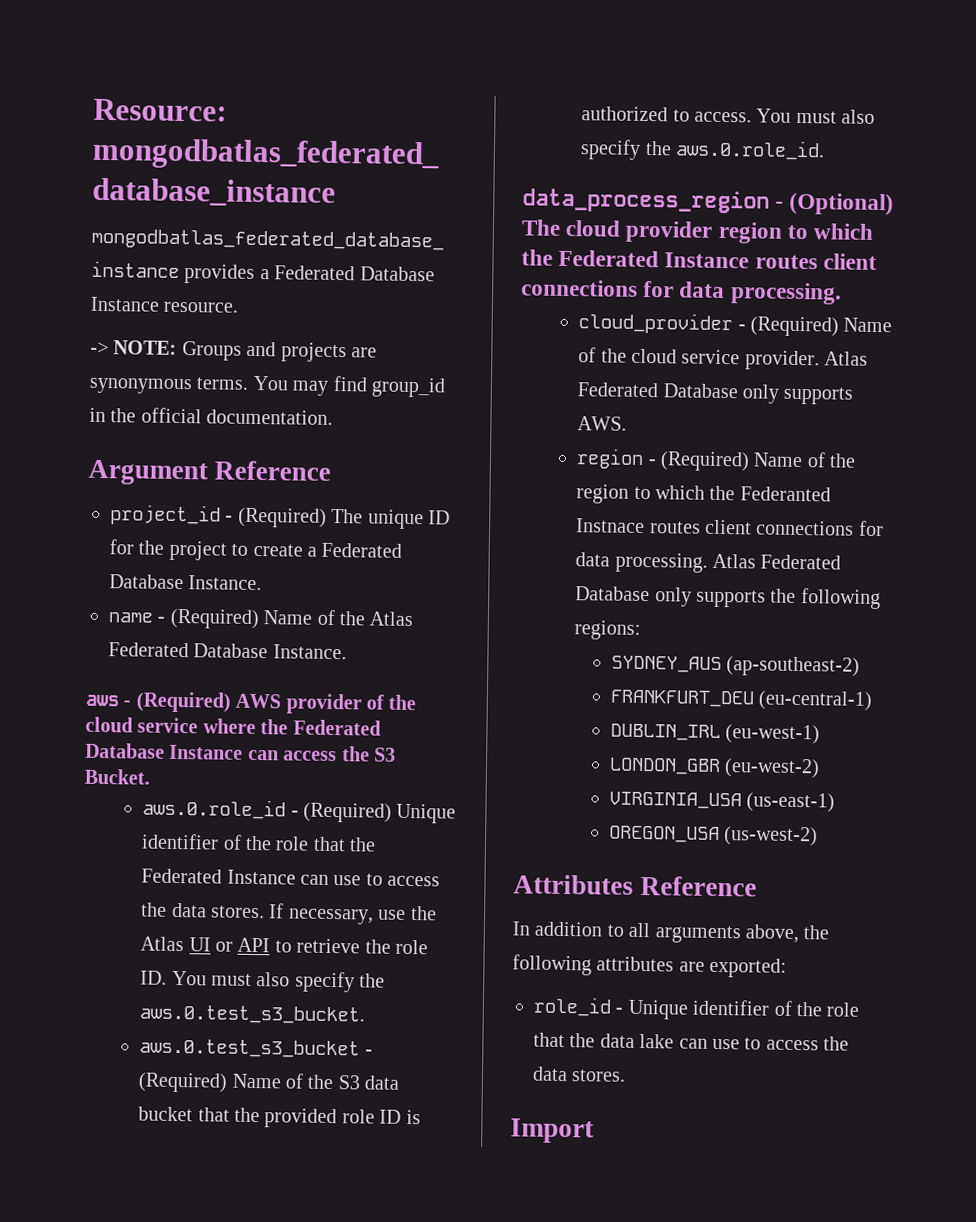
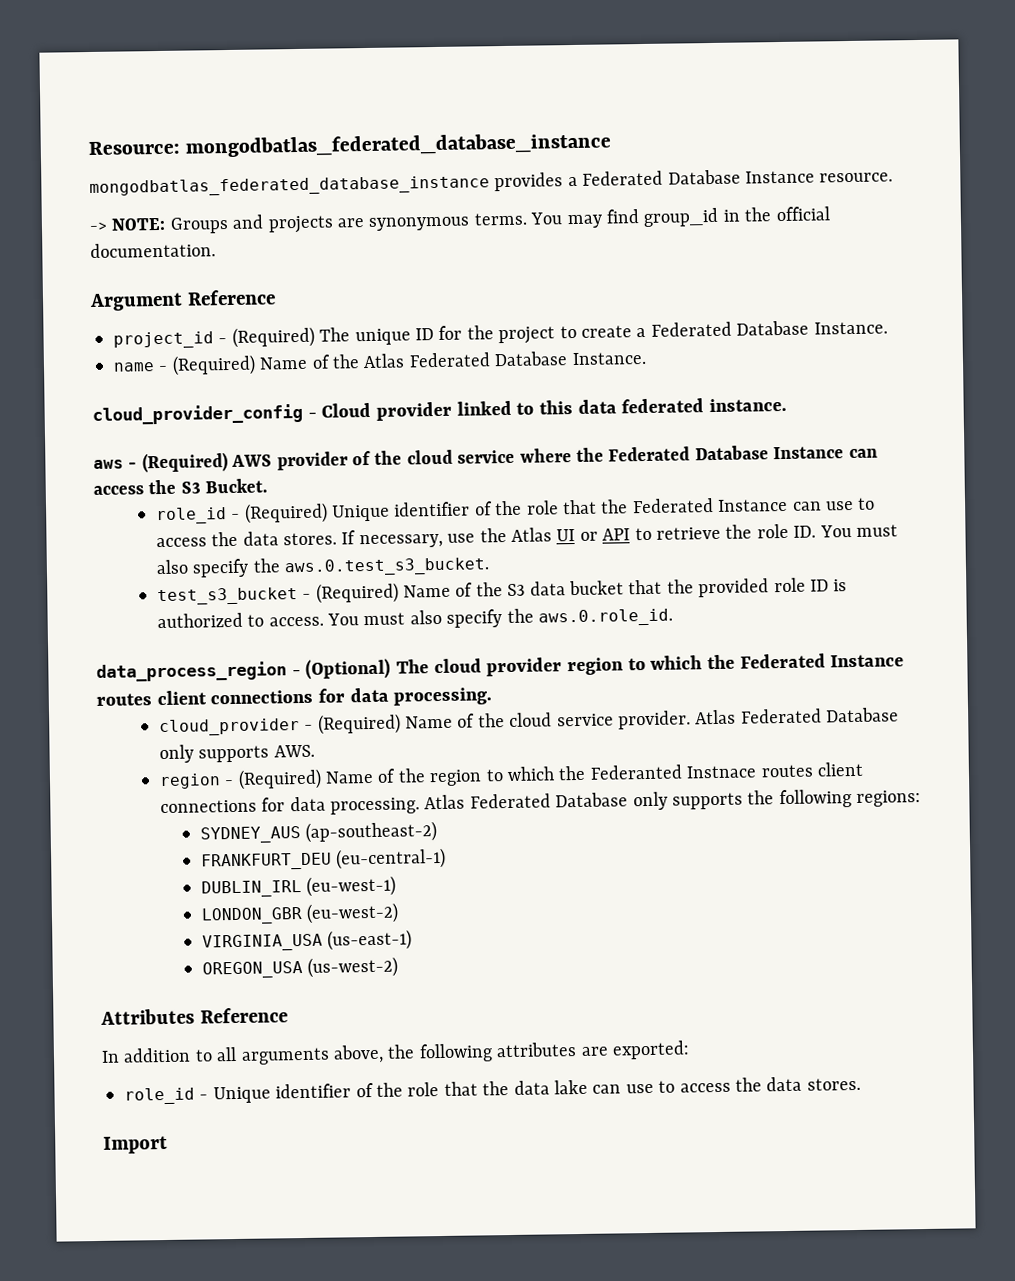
(347, 652) none -> [92,397,788,425] // cloud_provider_config - Cloud provider linked to this data federated instance.
[142,798,287,820] aws.0.role_id -> [155,507,227,525] role_id
[139,1038,361,1059] aws.0.test_s3_bucket -> [156,587,298,606] test_s3_bucket

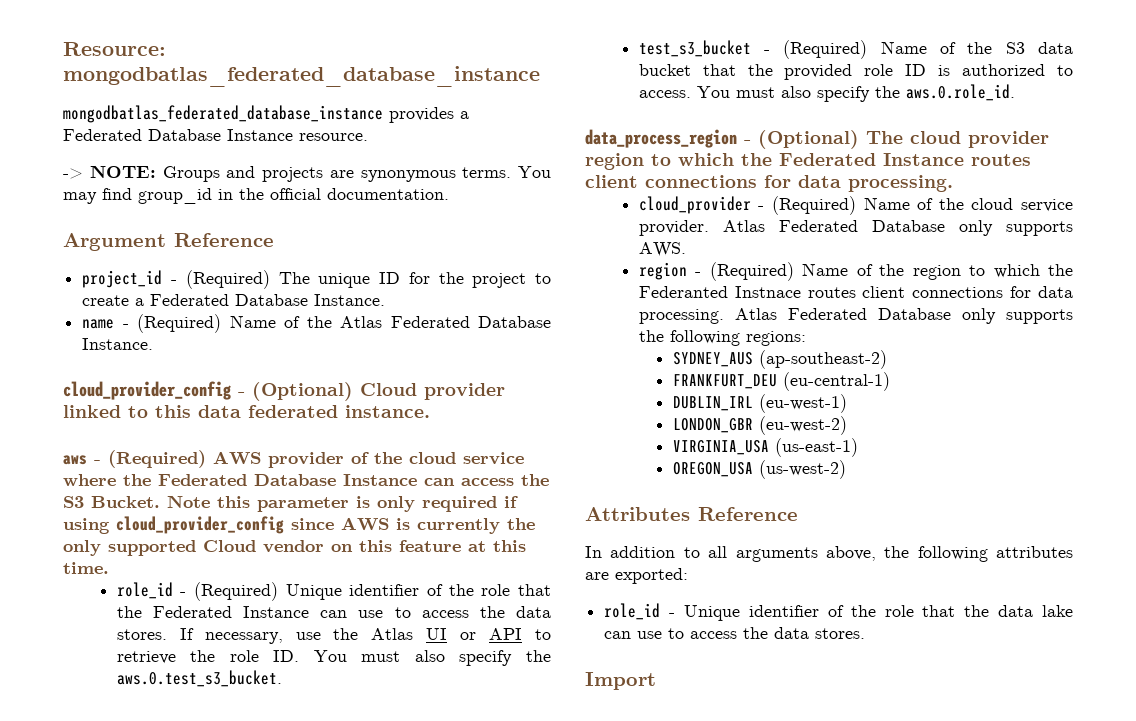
(317, 415) none -> [252,382,353,401] (Optional)
(269, 486) none -> [167,495,518,512] [63,516,535,534] [63,540,526,556] [63,562,109,574] Note this parameter is only required if using cloud_provider_config since AWS is currently the only supported Cloud vendor on this feature at this time.

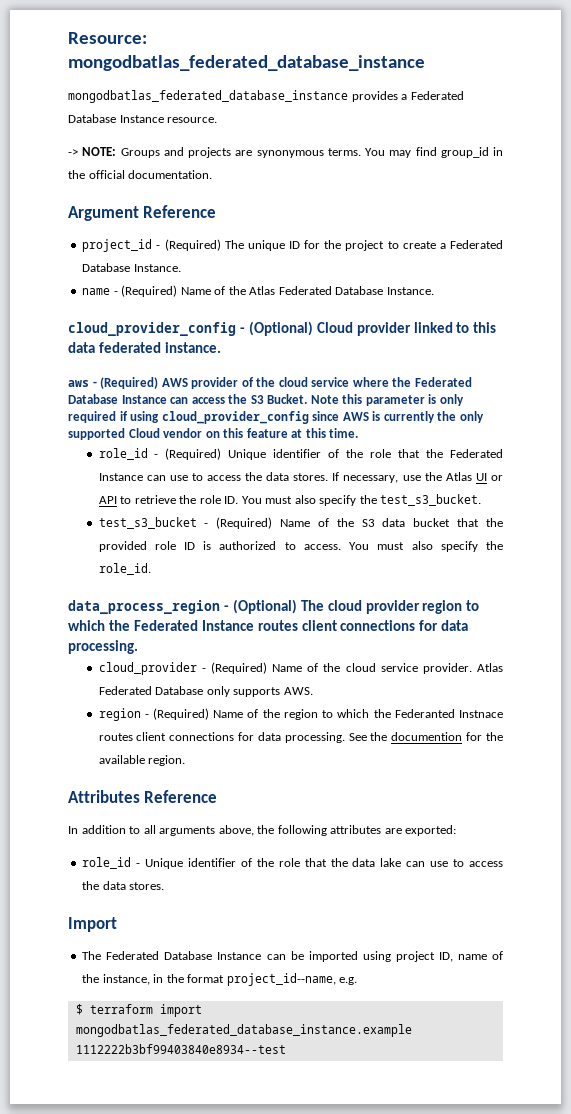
[116,670,282,687] aws.0.test_s3_bucket. -> [380,494,482,506] test_s3_bucket.
[905,84,1015,101] aws.0.role_id. -> [98,563,151,575] role_id.
[734,308,1073,324] [638,330,806,346] [673,350,888,369] [673,372,891,391] [673,394,848,413] [673,416,848,435] [673,438,859,457] [673,460,847,479] Atlas Federated Database only supports the following regions: // SYDNEY_AUS (ap-southeast-2) // FRANKFURT_DEU (eu-central-1) // DUBLIN_IRL (eu-west-1) // LONDON_GBR (eu-west-2) // VIRGINIA_USA (us-east-1) // OREGON_USA (us-west-2) -> [348,732,504,741] [98,755,186,766] See the documention for the available region.
(656, 681) none -> [82,951,503,962] [82,973,358,986] [75,1004,202,1017] [75,1024,412,1037] [75,1044,286,1054] // The Federated Database Instance can be imported using project ID, name of the instance, in the format project_id--name, e.g. // $ terraform import mongodbatlas_federated_database_instance.example 1112222b3bf99403840e8934--test

